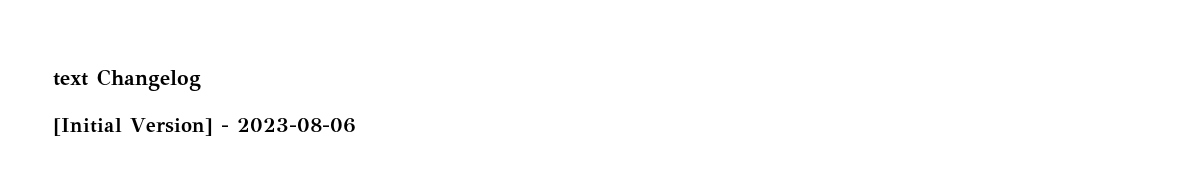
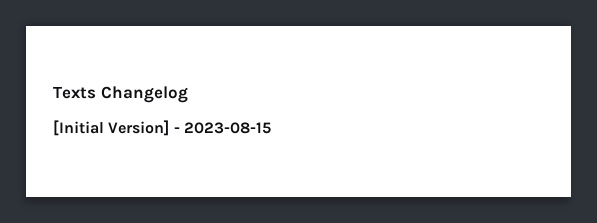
[53,73,88,86] text -> [53,86,96,99] Texts
[236,118,356,133] 2023-08-06 -> [183,122,271,134] 2023-08-15

